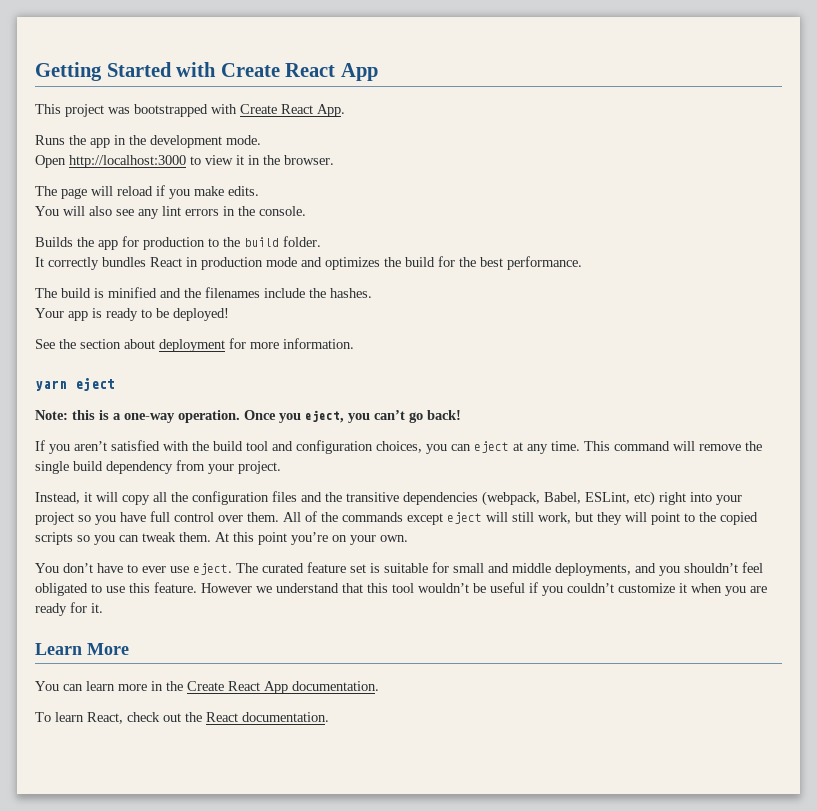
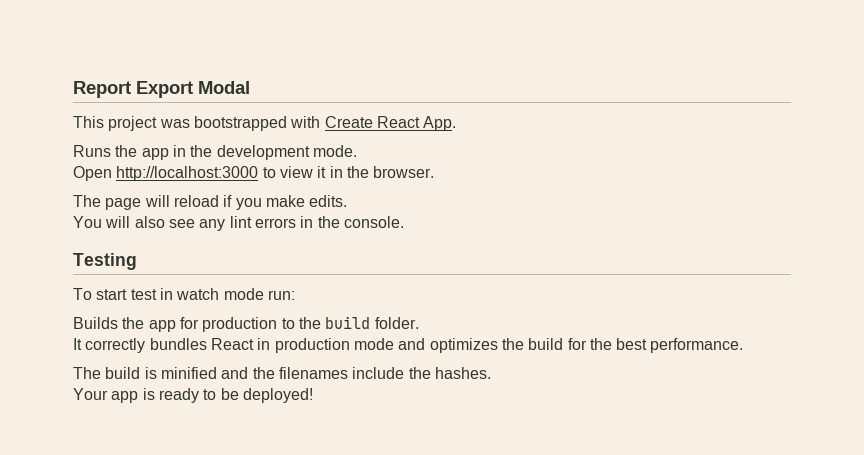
[35,62,378,81] Getting Started with Create React App -> [73,81,250,98] Report Export Modal
(306, 211) none -> [73,253,137,270] [73,288,295,300] // Testing // To start test in watch mode run:
[35,338,354,352] [35,378,115,391] [35,410,461,423] [35,440,762,454] [35,460,281,474] [35,491,742,506] [35,511,758,525] [35,532,408,545] [35,562,763,576] [35,582,767,596] [35,602,103,616] [35,643,129,655] [35,681,379,694] [35,712,329,724] // See the section about deployment for more information. // yarn eject // Note: this is a one-way operation. Once you eject, you can’t go back! // If you aren’t satisfied with the build tool and configuration choices, you can eject at any time. This command will remove the single build dependency from your project. // Instead, it will copy all the configuration files and the transitive dependencies (webpack, Babel, ESLint, etc) right into your project so you have full control over them. All of the commands except eject will still work, but they will point to the copied scripts so you can tweak them. At this point you’re on your own. // You don’t have to ever use eject. The curated feature set is suitable for small and middle deployments, and you shouldn’t feel obligated to use this feature. However we understand that this tool wouldn’t be useful if you couldn’t customize it when you are ready for it. // Learn More // You can learn more in the Create React App documentation. // To learn React, check out the React documentation. -> (313, 395) none

